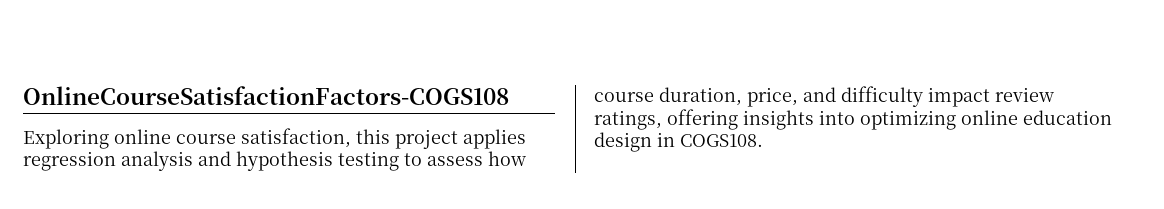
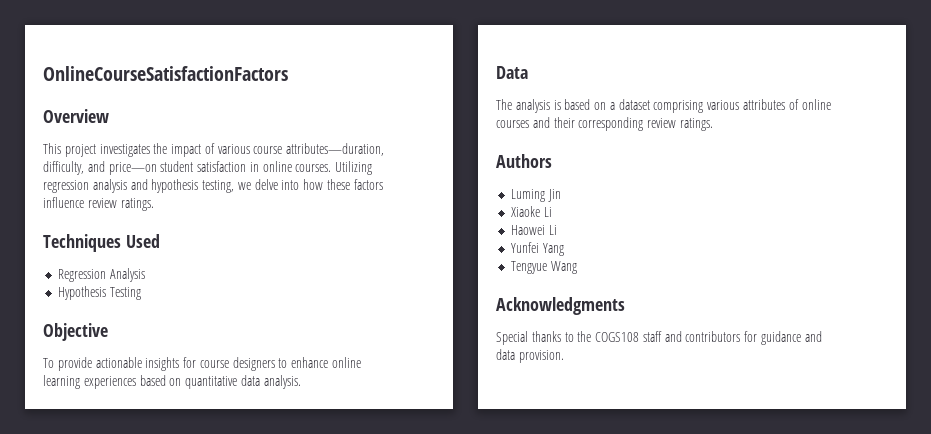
[23,86,509,105] [23,128,526,149] [23,151,526,171] [594,86,1054,107] [594,109,1112,130] [594,132,763,152] OnlineCourseSatisfactionFactors-COGS108 // Exploring online course satisfaction, this project applies regression analysis and hypothesis testing to assess how course duration, price, and difficulty impact review ratings, offering insights into optimizing online education design in COGS108. -> [43,66,288,81] [43,109,109,123] [43,143,385,157] [43,161,373,175] [43,179,383,193] [43,197,154,211] [43,234,160,252] [58,268,146,282] [58,286,142,300] [43,323,108,341] [43,357,362,371] [43,375,301,389] [496,66,528,79] [496,99,831,113] [496,117,713,131] [496,154,552,168] [511,189,562,202] [511,206,553,217] [511,225,558,235] [511,242,565,256] [511,261,578,274] [496,297,625,315] [496,331,822,345] [496,349,564,363] OnlineCourseSatisfactionFactors // Overview // This project investigates the impact of various course attributes—duration, difficulty, and price—on student satisfaction in online courses. Utilizing regression analysis and hypothesis testing, we delve into how these factors influence review ratings. // Techniques Used // Regression Analysis // Hypothesis Testing // Objective // To provide actionable insights for course designers to enhance online learning experiences based on quantitative data analysis. // Data // The analysis is based on a dataset comprising various attributes of online courses and their corresponding review ratings. // Authors // Luming Jin // Xiaoke Li // Haowei Li // Yunfei Yang // Tengyue Wang // Acknowledgments // Special thanks to the COGS108 staff and contributors for guidance and data provision.

